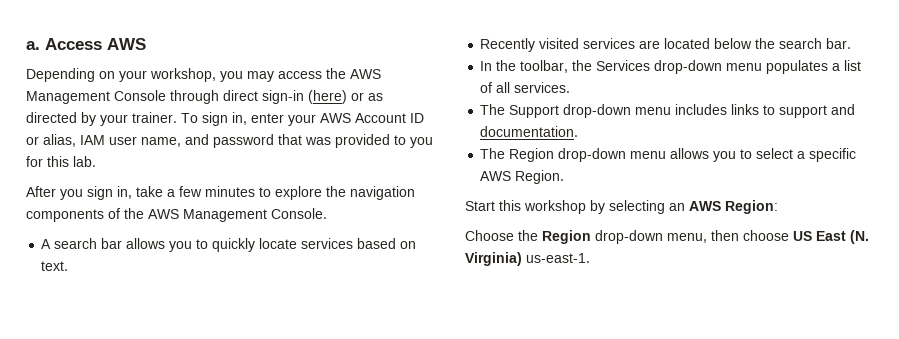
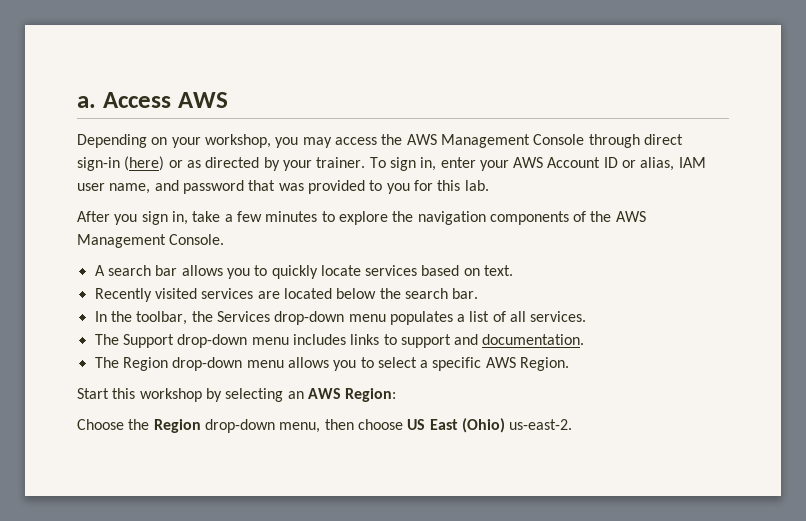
[850,230,869,244] [465,252,590,266] (N. Virginia) us-east-1. -> [461,418,573,433] (Ohio) us-east-2.

